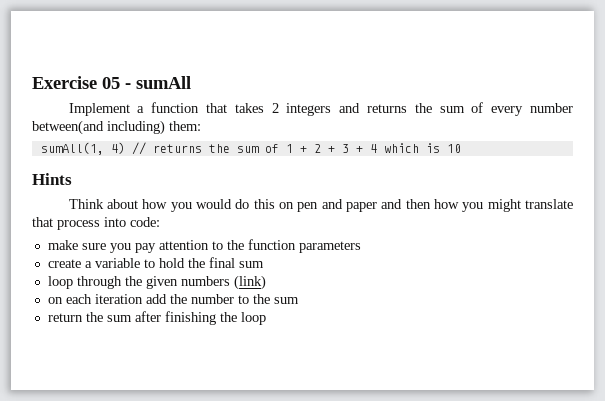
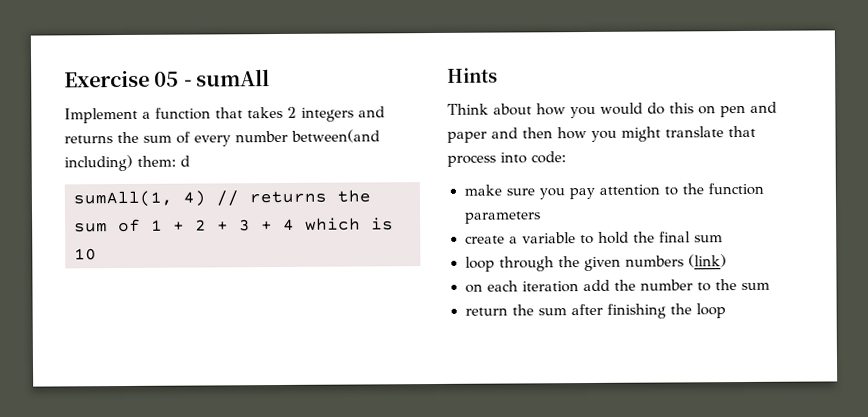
(201, 126) none -> [180,155,190,167] d

